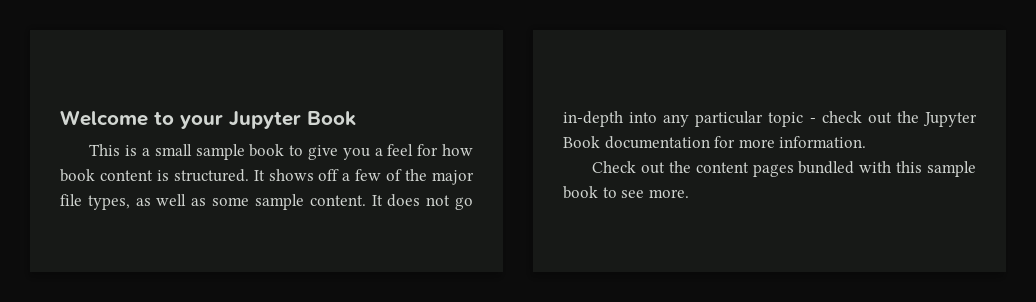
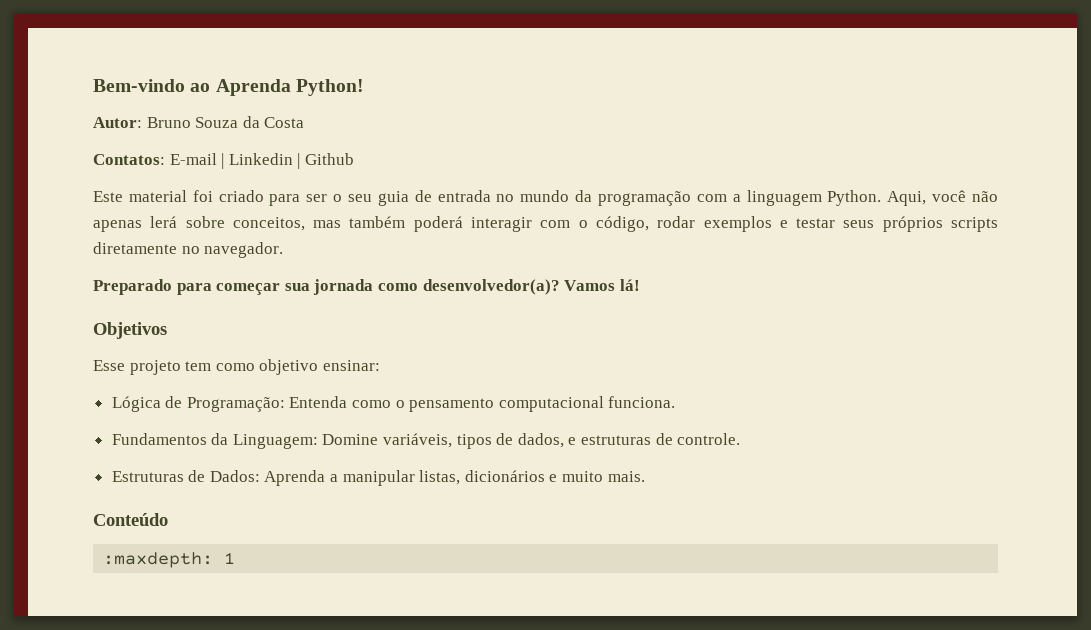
[60,110,356,129] [89,144,473,160] [60,169,475,185] [60,194,473,210] [563,111,977,127] [563,136,867,149] [592,161,976,177] [563,186,689,199] Welcome to your Jupyter Book // This is a small sample book to give you a feel for how book content is structured. It shows off a few of the major file types, as well as some sample content. It does not go in-depth into any particular topic - check out the Jupyter Book documentation for more information. // Check out the content pages bundled with this sample book to see more. -> [93,79,364,96] [93,116,305,128] [93,153,354,169] [93,190,998,206] [93,216,998,232] [93,242,284,258] [93,279,640,295] [93,322,167,339] [93,359,380,375] [111,396,676,412] [111,433,741,449] [111,470,645,486] [93,513,168,526] [103,552,236,568] Bem-vindo ao Aprenda Python! // Autor: Bruno Souza da Costa // Contatos: E-mail | Linkedin | Github // Este material foi criado para ser o seu guia de entrada no mundo da programação com a linguagem Python. Aqui, você não apenas lerá sobre conceitos, mas também poderá interagir com o código, rodar exemplos e testar seus próprios scripts diretamente no navegador. // Preparado para começar sua jornada como desenvolvedor(a)? Vamos lá! // Objetivos // Esse projeto tem como objetivo ensinar: // Lógica de Programação: Entenda como o pensamento computacional funciona. // Fundamentos da Linguagem: Domine variáveis, tipos de dados, e estruturas de controle. // Estruturas de Dados: Aprenda a manipular listas, dicionários e muito mais. // Conteúdo // :maxdepth: 1

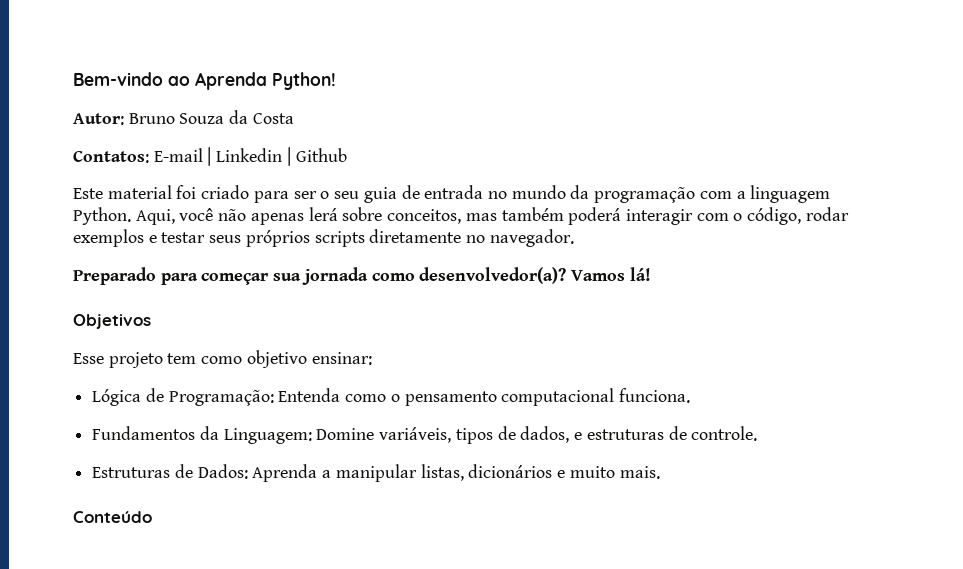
[103,552,236,568] // :maxdepth: 1 -> (152, 517) none

